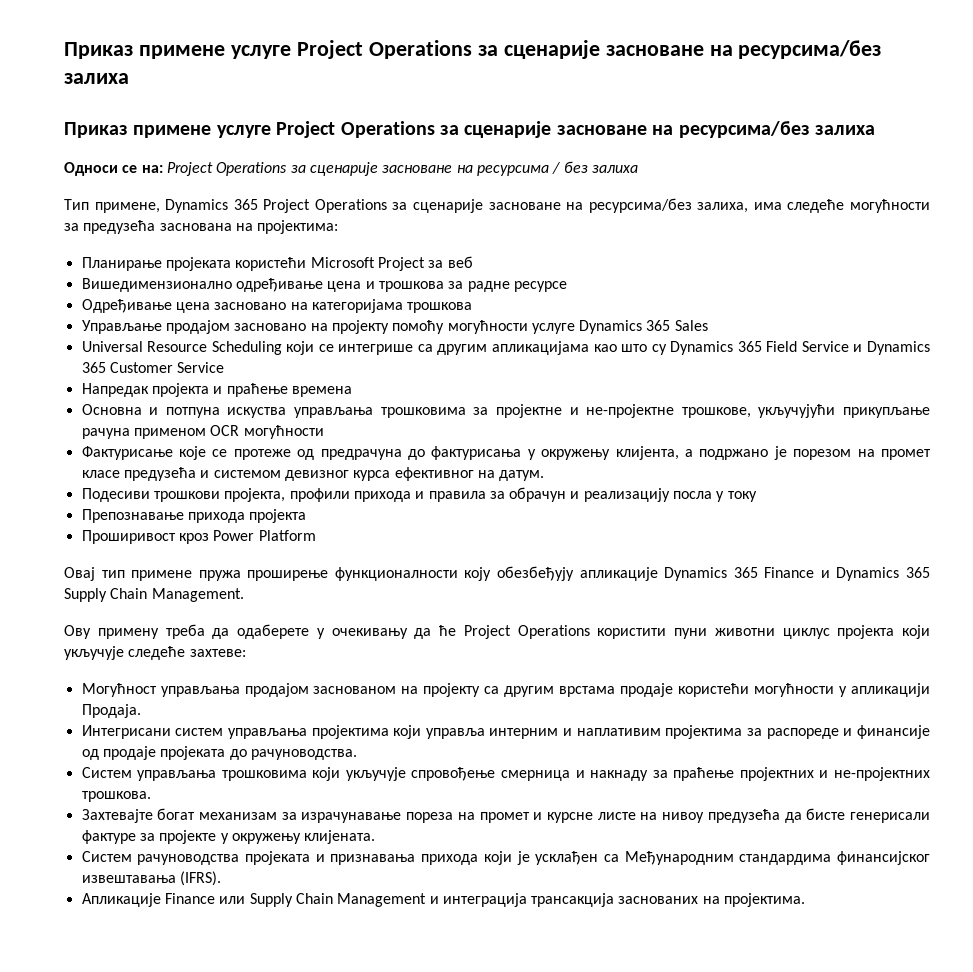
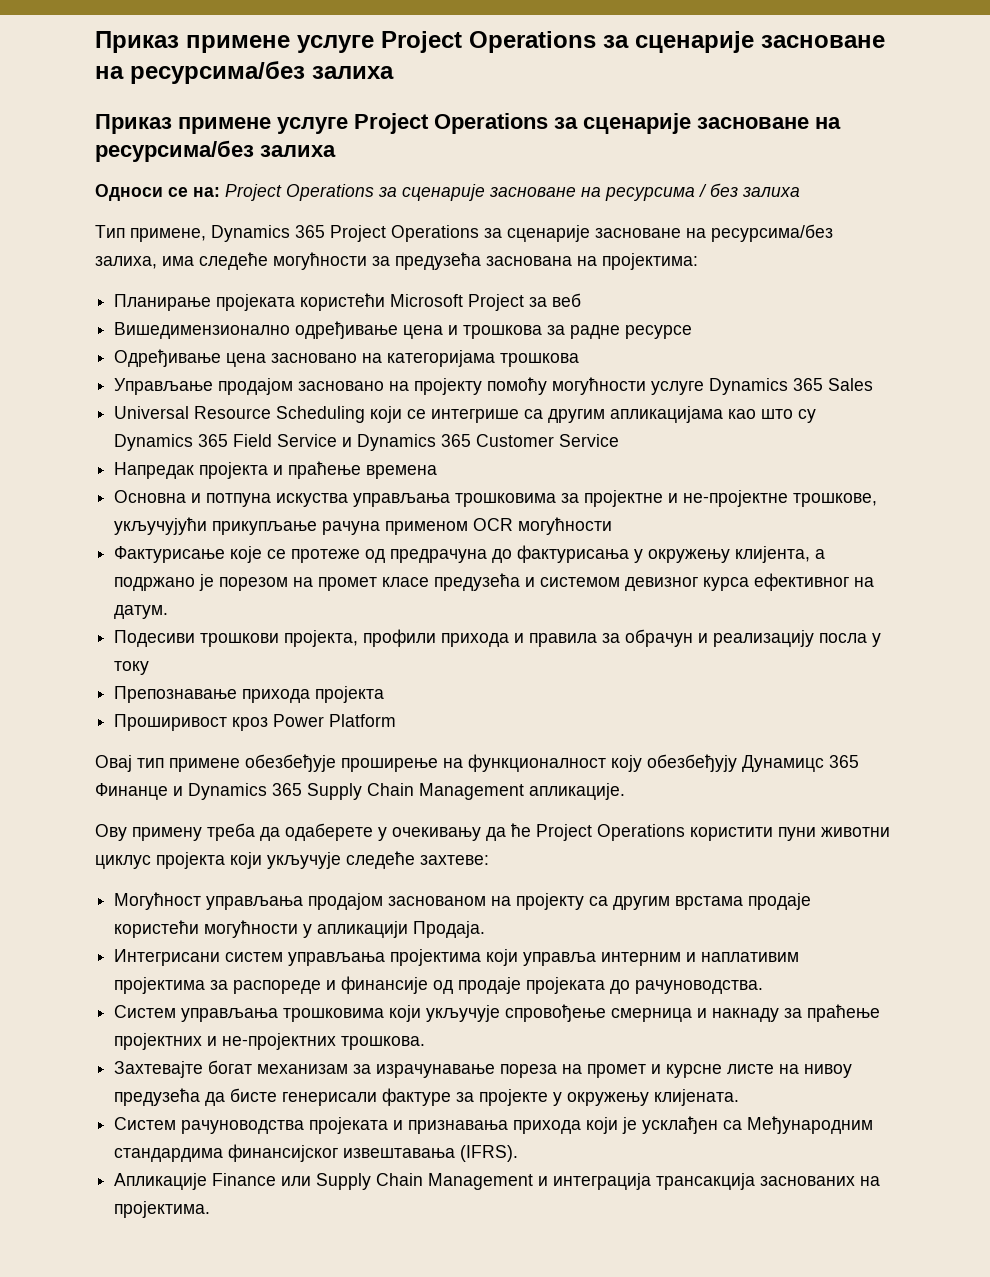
[198,566,815,581] пружа проширење функционалности коју обезбеђују апликације Dynamics 365 Finance -> [245,754,859,772] [95,783,168,800] обезбеђује проширење на функционалност коју обезбеђују Дyнамицс 365 Финанце
[151,588,244,602] Management. -> [419,783,625,800] Management апликације.

